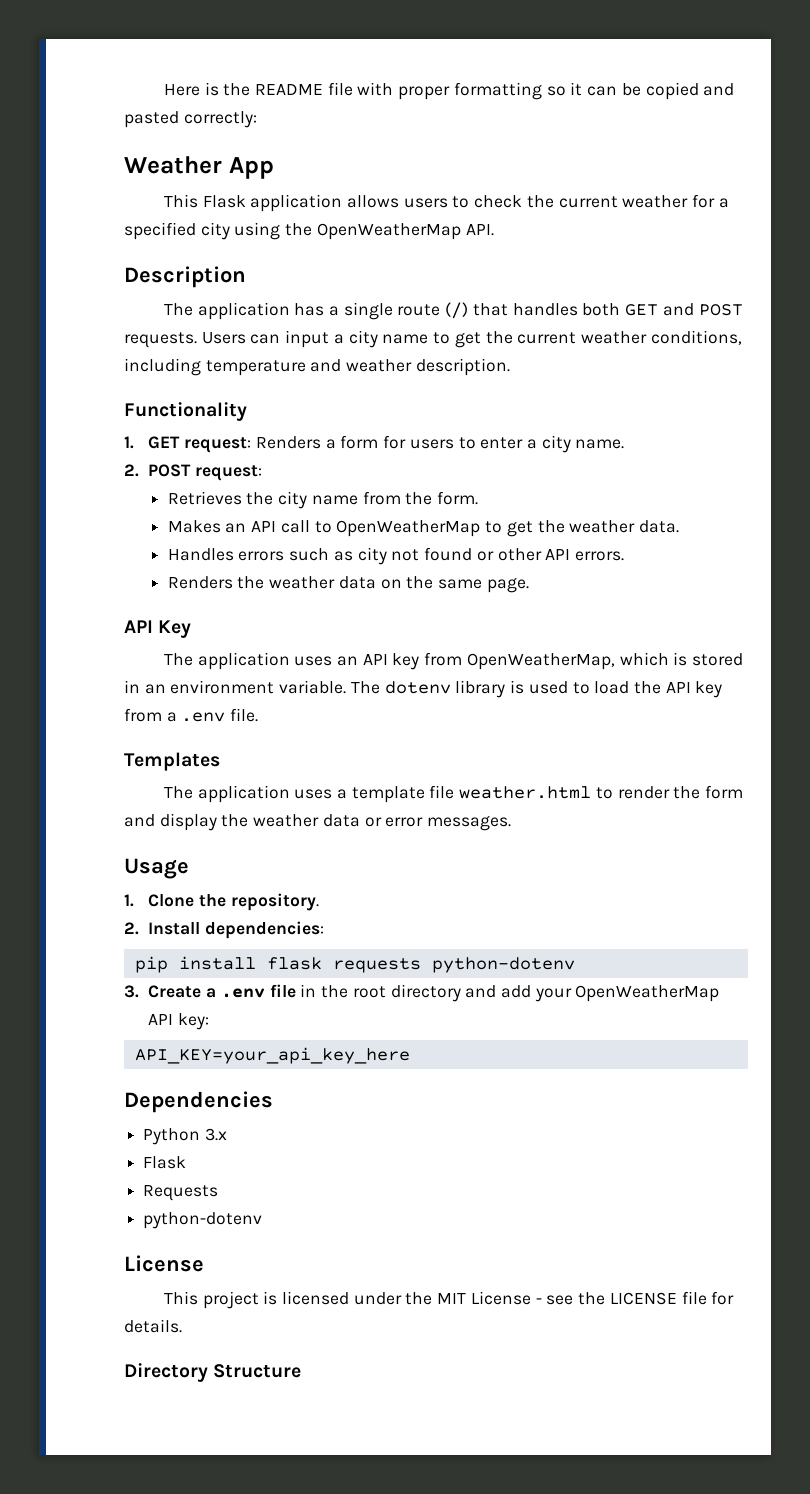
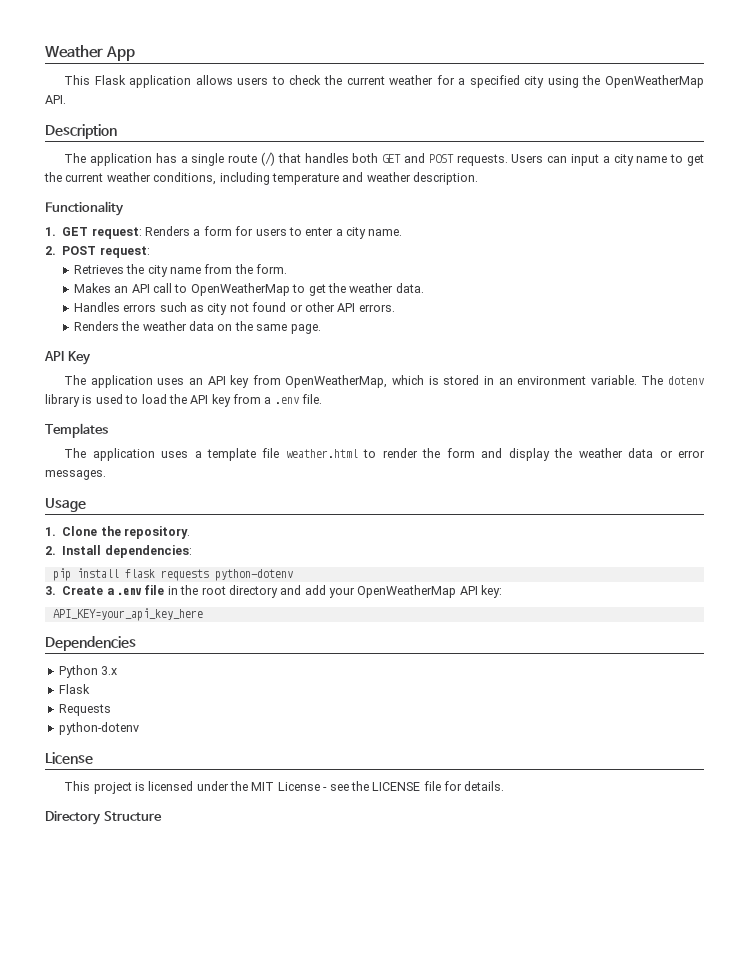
[163,82,735,100] [124,111,257,128] Here is the README file with proper formatting so it can be copied and pasted correctly: // -> (45, 51) none

